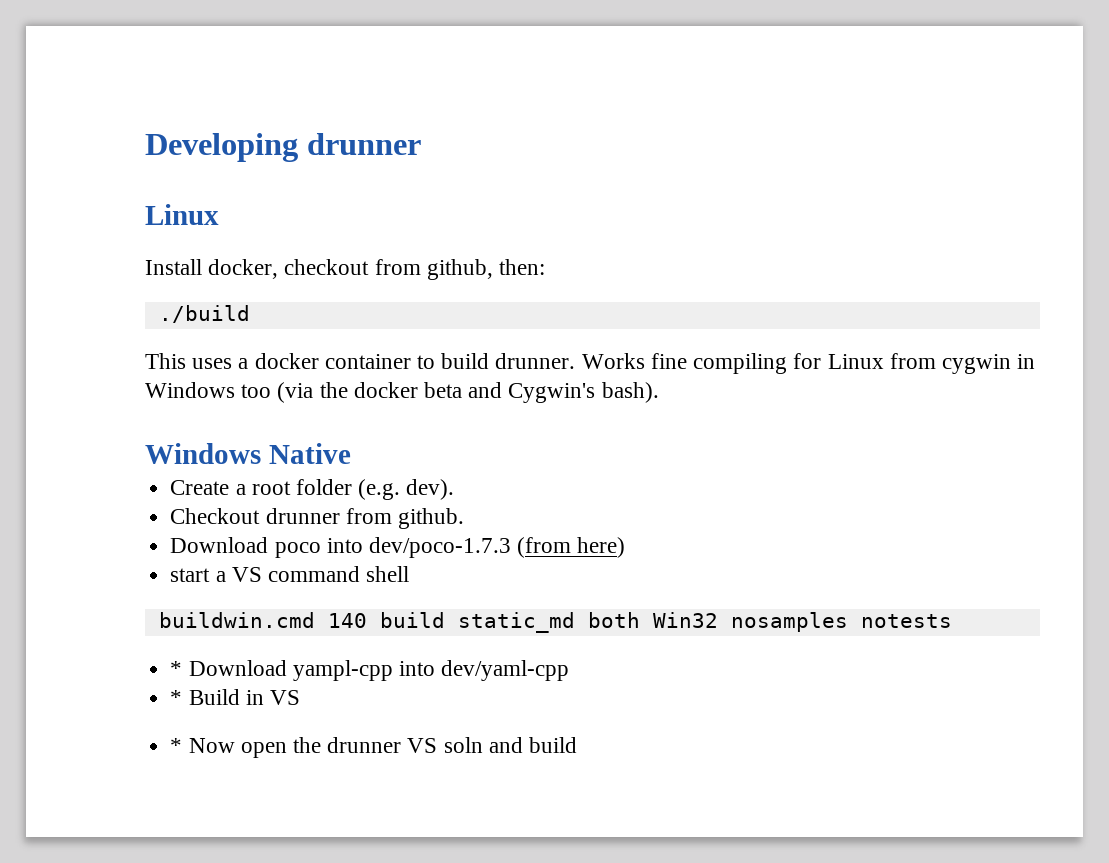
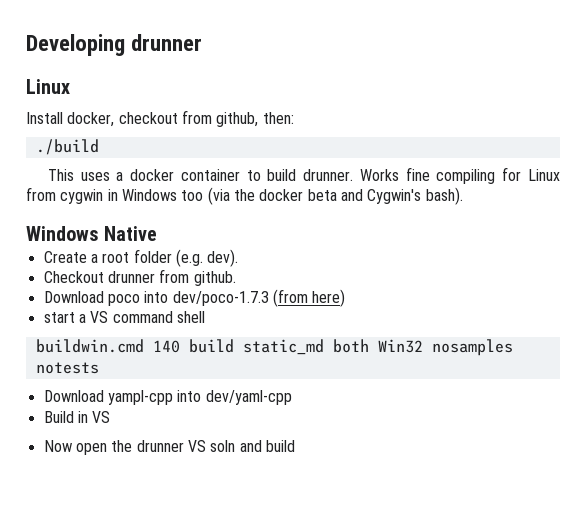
[170,661,183,676] * -> (99, 368) none
[170,690,183,705] * -> (292, 397) none
[170,738,183,753] * -> (111, 417) none

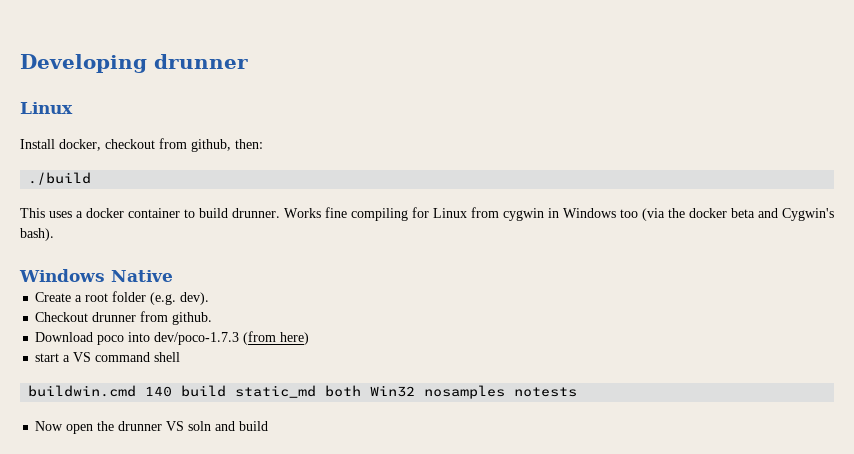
[43,390,292,405] [43,411,111,423] // Download yampl-cpp into dev/yaml-cpp // Build in VS -> (578, 392) none

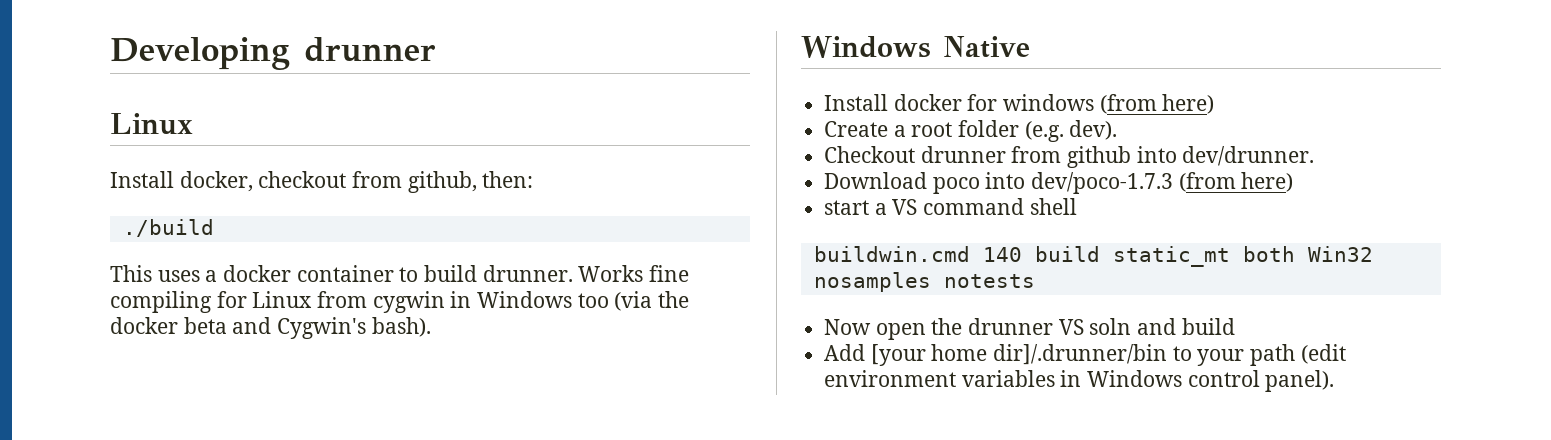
(173, 276) none -> [824,94,1215,114] // Install docker for windows (from here)
[172,312,213,325] github. -> [1067,146,1315,168] github into dev/drunner.
[235,385,317,398] static_md -> [1112,246,1230,267] static_mt
(269, 426) none -> [824,344,1346,366] [824,370,1335,392] // Add [your home dir]/.drunner/bin to your path (edit environment variables in Windows control panel).

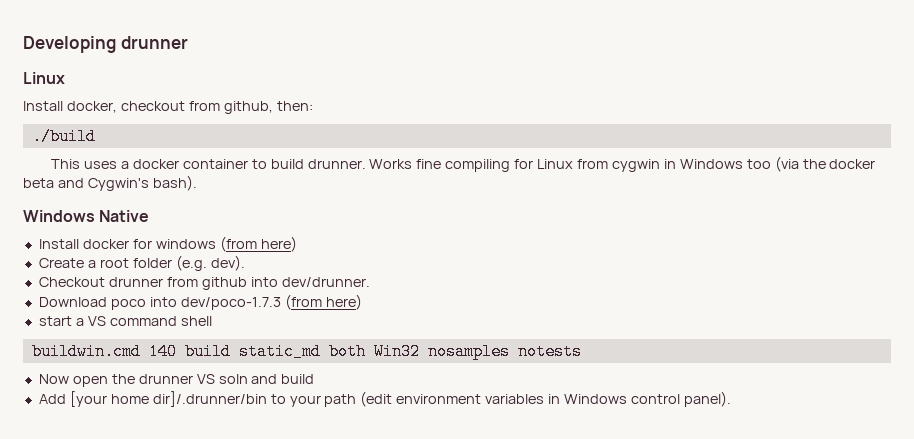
[1112,246,1230,267] static_mt -> [238,343,321,360] static_md

